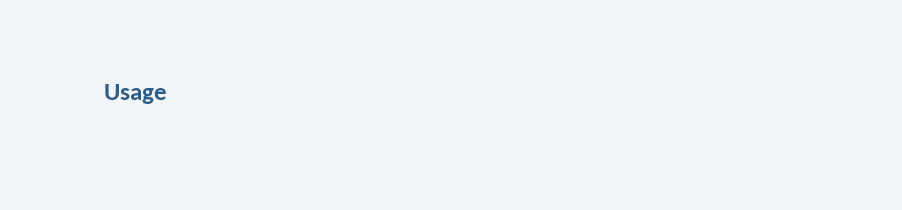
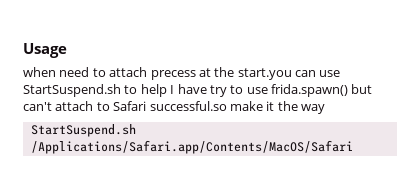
(167, 94) none -> [23,67,341,80] [23,84,373,97] [23,101,325,114] [30,124,136,137] [30,140,353,154] // when need to attach precess at the start.you can use StartSuspend.sh to help I have try to use frida.spawn() but can't attach to Safari successful.so make it the way // StartSuspend.sh /Applications/Safari.app/Contents/MacOS/Safari

